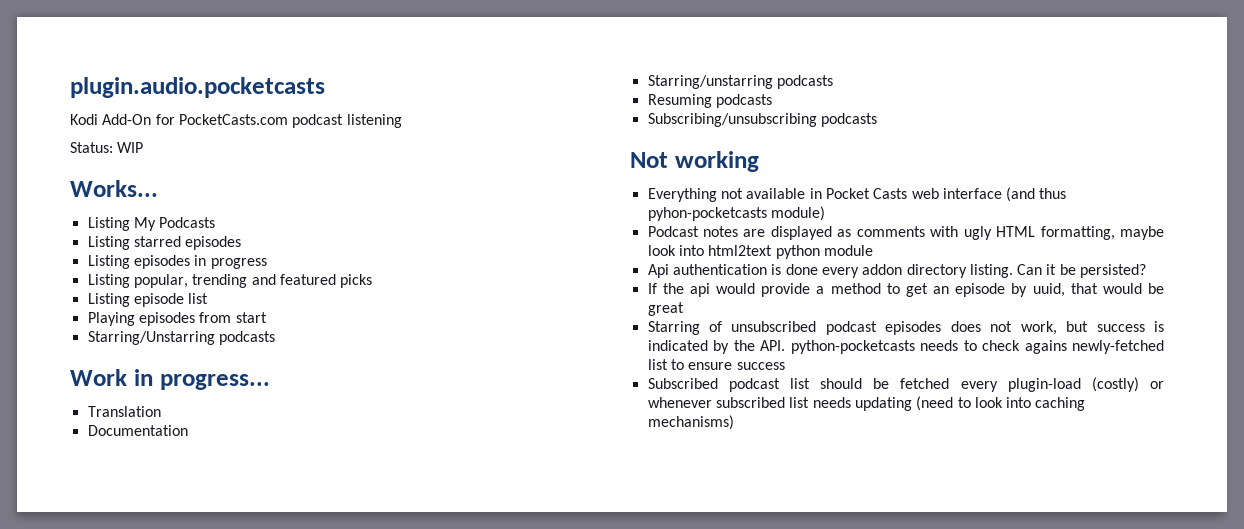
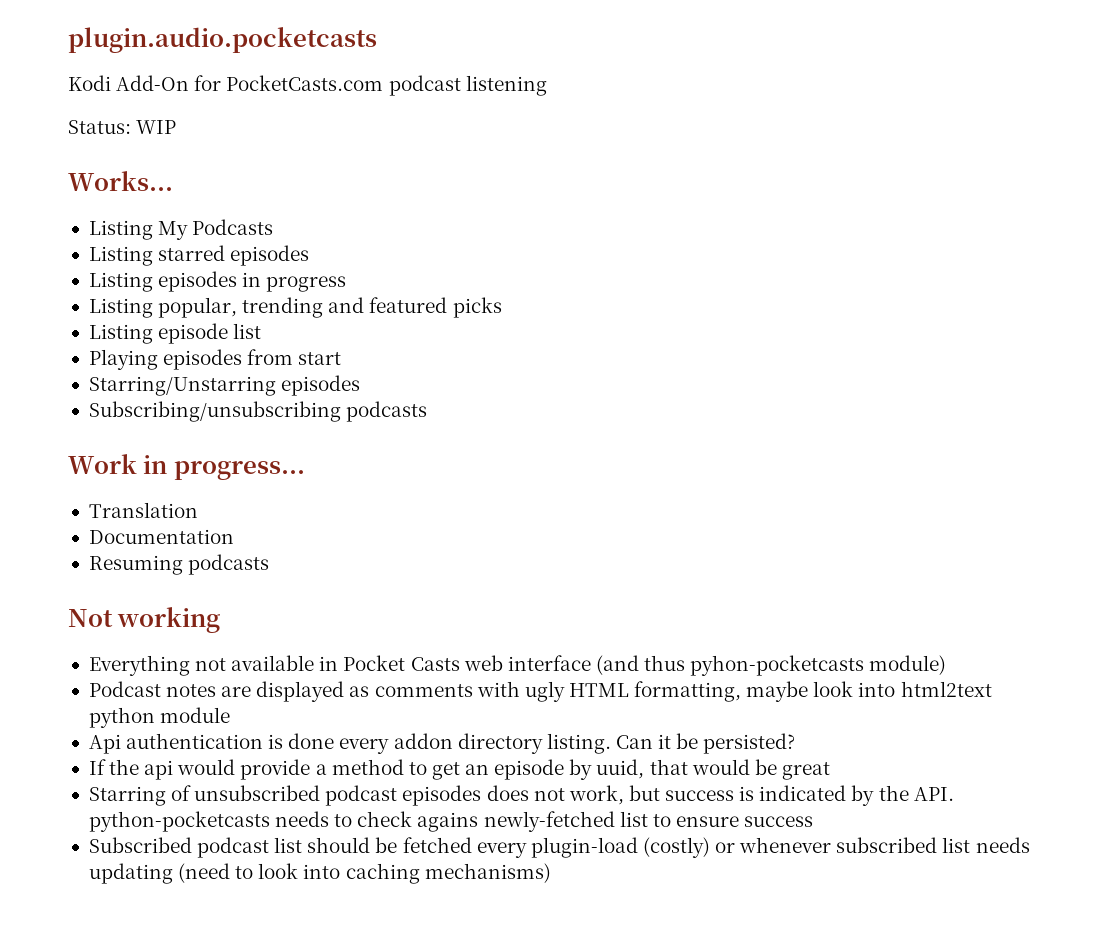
(215, 338) none -> [281,375,361,396] [88,401,341,422] episodes // Subscribing/unsubscribing
[647,75,833,89] // Starring/unstarring podcasts -> (234, 536) none
[647,113,877,127] // Subscribing/unsubscribing podcasts -> (270, 564) none

